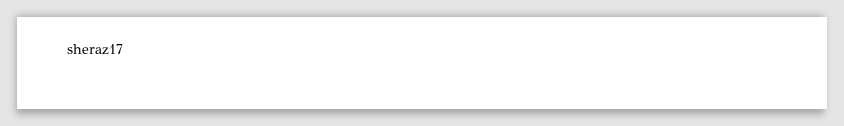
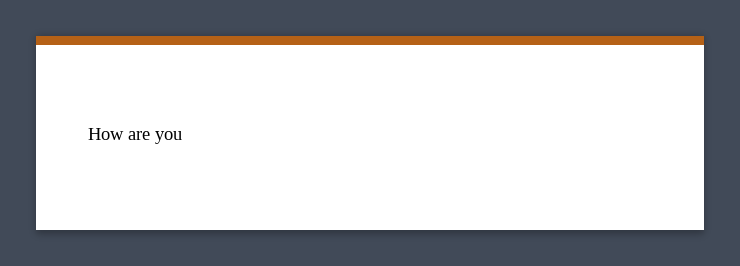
[67,44,123,55] sheraz17 -> [88,128,182,144] How are you

